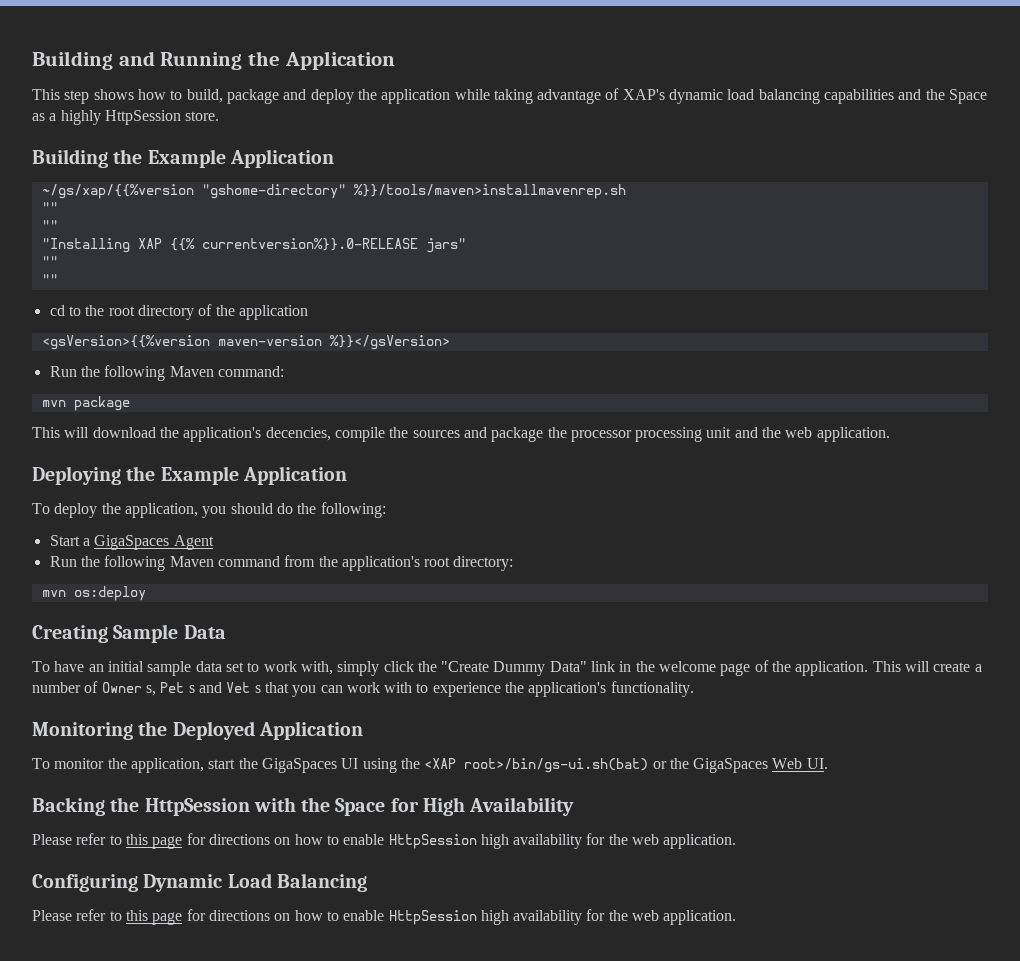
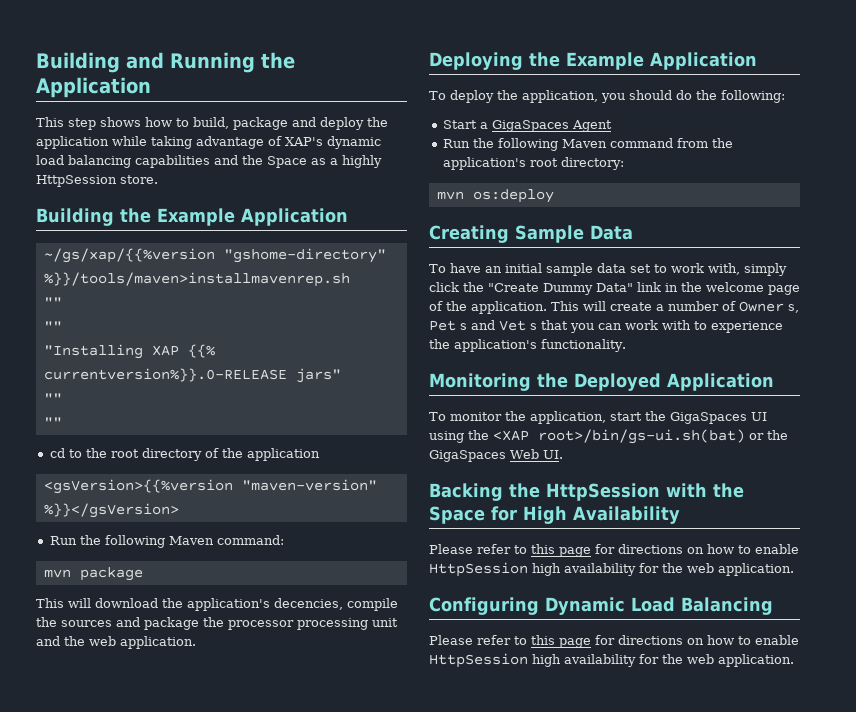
[217,335,322,346] maven-version -> [241,479,377,491] "maven-version"

